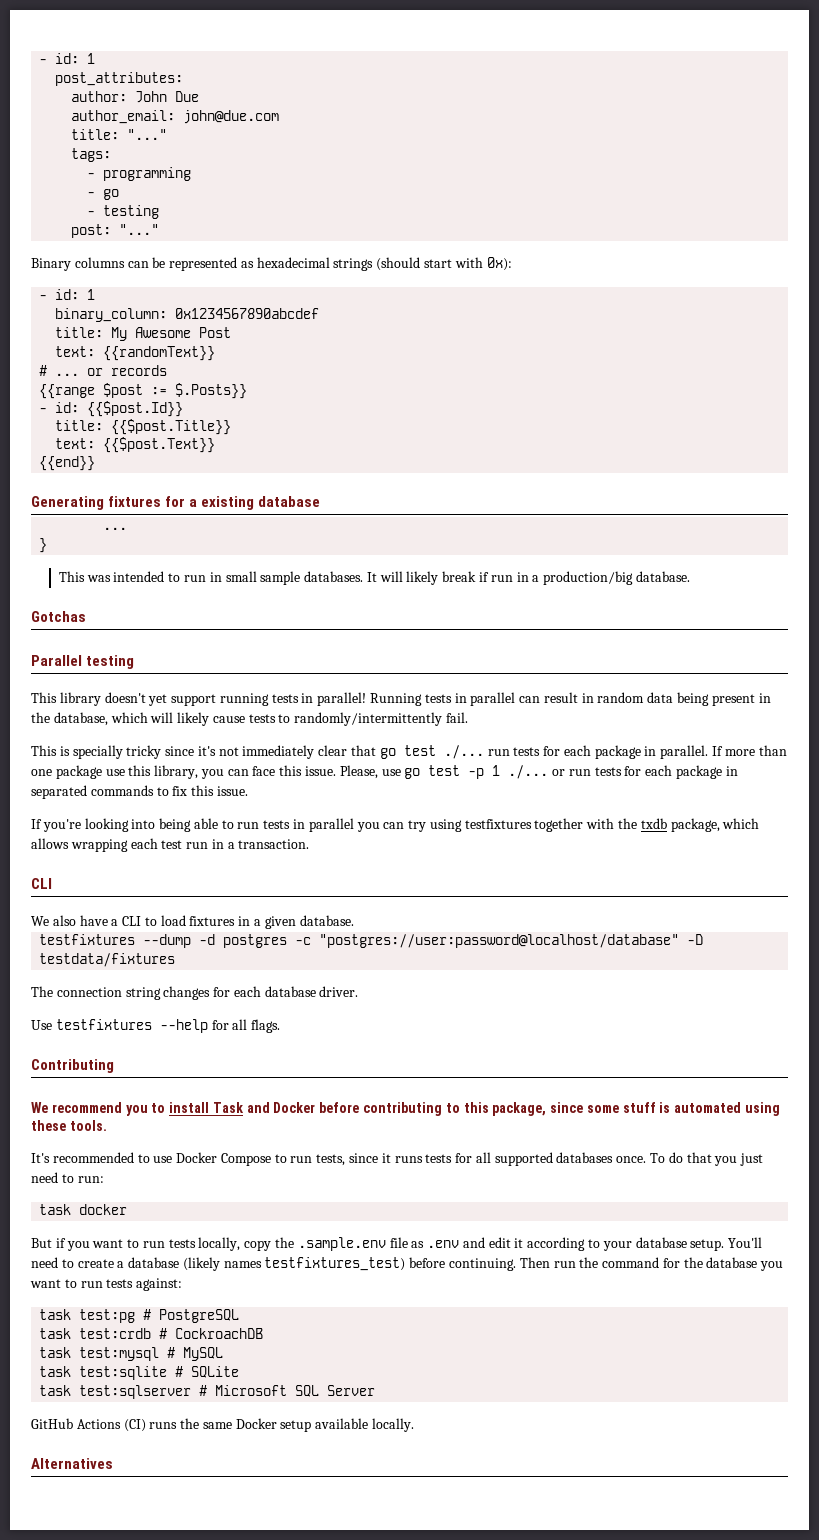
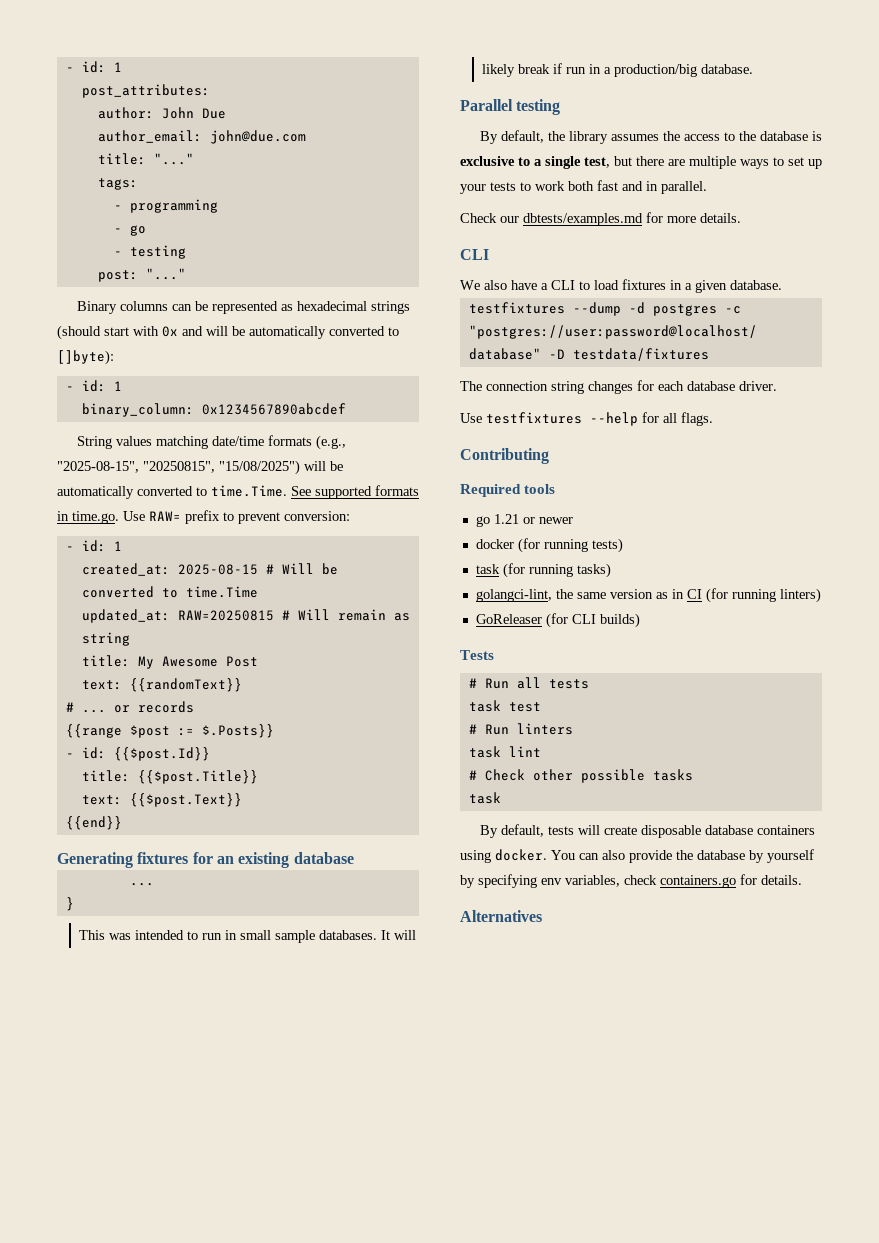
[486,257,512,271] 0x): -> [162,326,399,339] [57,350,114,365] 0x and will be automatically converted to []byte):
(320, 313) none -> [76,435,346,450] [57,460,343,475] [57,485,419,499] [57,510,350,524] [65,540,122,552] [81,563,338,576] [81,586,258,598] [81,609,410,623] [81,632,130,646] // String values matching date/time formats (e.g., "2025-08-15", "20250815", "15/08/2025") will be automatically converted to time.Time. See supported formats in time.go. Use RAW= prefix to prevent conversion: // - id: 1 // created_at: 2025-08-15 # Will be converted to time.Time // updated_at: RAW=20250815 # Will remain as string
[189,499,198,507] a -> [216,856,234,864] an
[31,611,86,622] // Gotchas -> (754, 69) none
[31,692,771,706] [31,712,469,726] [31,745,787,759] [31,765,738,779] [31,785,248,799] [31,818,760,832] [31,838,310,852] This library doesn't yet support running tests in parallel! Running tests in parallel can result in random data being present in the database, which will likely cause tests to randomly/intermittently fail. // This is specially tricky since it's not immediately clear that go test ./... run tests for each package in parallel. If more than one package use this library, you can face this issue. Please, use go test -p 1 ./... or run tests for each package in separated commands to fix this issue. // If you're looking into being able to run tests in parallel you can try using testfixtures together with the txdb package, which allows wrapping each test run in a transaction. -> [479,130,822,144] [460,156,822,169] [460,180,707,194] [460,212,741,226] By default, the library assumes the access to the database is exclusive to a single test, but there are multiple ways to set up your tests to work both fast and in parallel. // Check our dbtests/examples.md for more details.
[31,1102,781,1116] [31,1120,107,1131] [31,1152,764,1166] [31,1172,104,1183] [39,1204,128,1215] [31,1237,763,1251] [31,1257,784,1271] [30,1278,183,1291] [39,1309,240,1323] [39,1328,264,1339] [39,1347,224,1361] [39,1366,240,1380] [39,1385,376,1399] [31,1418,415,1432] We recommend you to install Task and Docker before contributing to this package, since some stuff is automated using these tools. // It's recommended to use Docker Compose to run tests, since it runs tests for all supported databases once. To do that you just need to run: // task docker // But if you want to run tests locally, copy the .sample.env file as .env and edit it according to your database setup. You'll need to create a database (likely names testfixtures_test) before continuing. Then run the command for the database you want to run tests against: // task test:pg # PostgreSQL // task test:crdb # CockroachDB // task test:mysql # MySQL // task test:sqlite # SQLite // task test:sqlserver # Microsoft SQL Server // GitHub Actions (CI) runs the same Docker setup available locally. -> [460,484,556,497] [475,514,573,527] [475,538,623,553] [475,563,611,578] [475,588,821,603] [475,613,640,628] [460,650,494,660] [468,677,589,689] [468,700,541,712] [468,723,573,735] [468,746,541,758] [468,769,693,783] [468,792,501,804] [479,824,815,838] [460,849,814,863] [460,874,802,888] Required tools // go 1.21 or newer // docker (for running tests) // task (for running tasks) // golangci-lint, the same version as in CI (for running linters) // GoReleaser (for CLI builds) // Tests // # Run all tests // task test // # Run linters // task lint // # Check other possible tasks // task // By default, tests will create disposable database containers using docker. You can also provide the database by yourself by specifying env variables, check containers.go for details.

